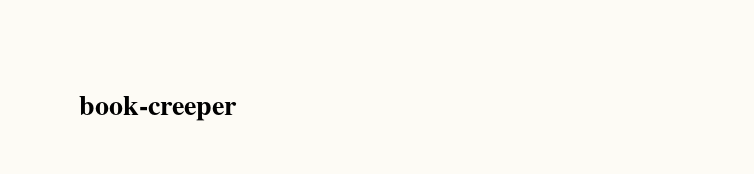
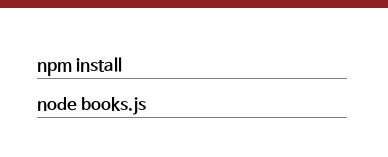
[79,96,237,121] book-creeper -> [37,57,123,76] [37,97,147,115] npm install // node books.js

